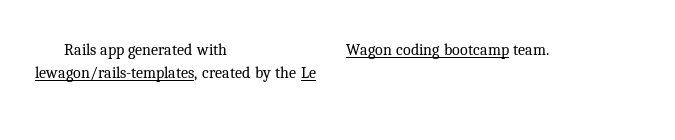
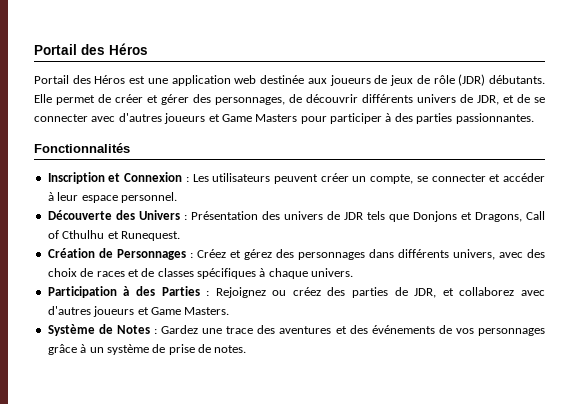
[63,43,227,59] [35,66,316,82] [346,43,549,59] Rails app generated with lewagon/rails-templates, created by the Le Wagon coding bootcamp team. -> [34,43,148,55] [34,74,546,86] [34,94,545,105] [34,113,534,124] [34,143,130,153] [47,172,545,184] [47,192,177,203] [47,210,546,222] [47,230,180,241] [47,248,545,260] [47,268,354,279] [47,286,545,298] [47,306,230,317] [47,324,545,336] [47,344,247,355] Portail des Héros // Portail des Héros est une application web destinée aux joueurs de jeux de rôle (JDR) débutants. Elle permet de créer et gérer des personnages, de découvrir différents univers de JDR, et de se connecter avec d'autres joueurs et Game Masters pour participer à des parties passionnantes. // Fonctionnalités // Inscription et Connexion : Les utilisateurs peuvent créer un compte, se connecter et accéder à leur espace personnel. // Découverte des Univers : Présentation des univers de JDR tels que Donjons et Dragons, Call of Cthulhu et Runequest. // Création de Personnages : Créez et gérez des personnages dans différents univers, avec des choix de races et de classes spécifiques à chaque univers. // Participation à des Parties : Rejoignez ou créez des parties de JDR, et collaborez avec d'autres joueurs et Game Masters. // Système de Notes : Gardez une trace des aventures et des événements de vos personnages grâce à un système de prise de notes.

